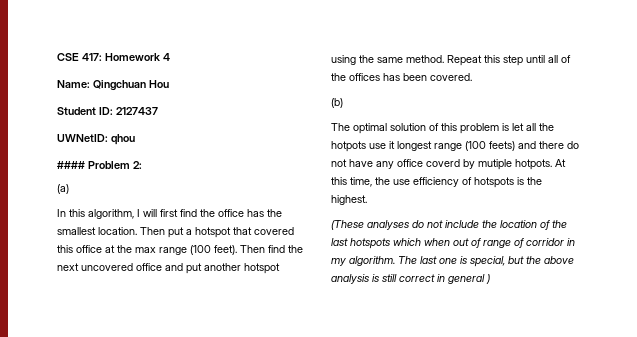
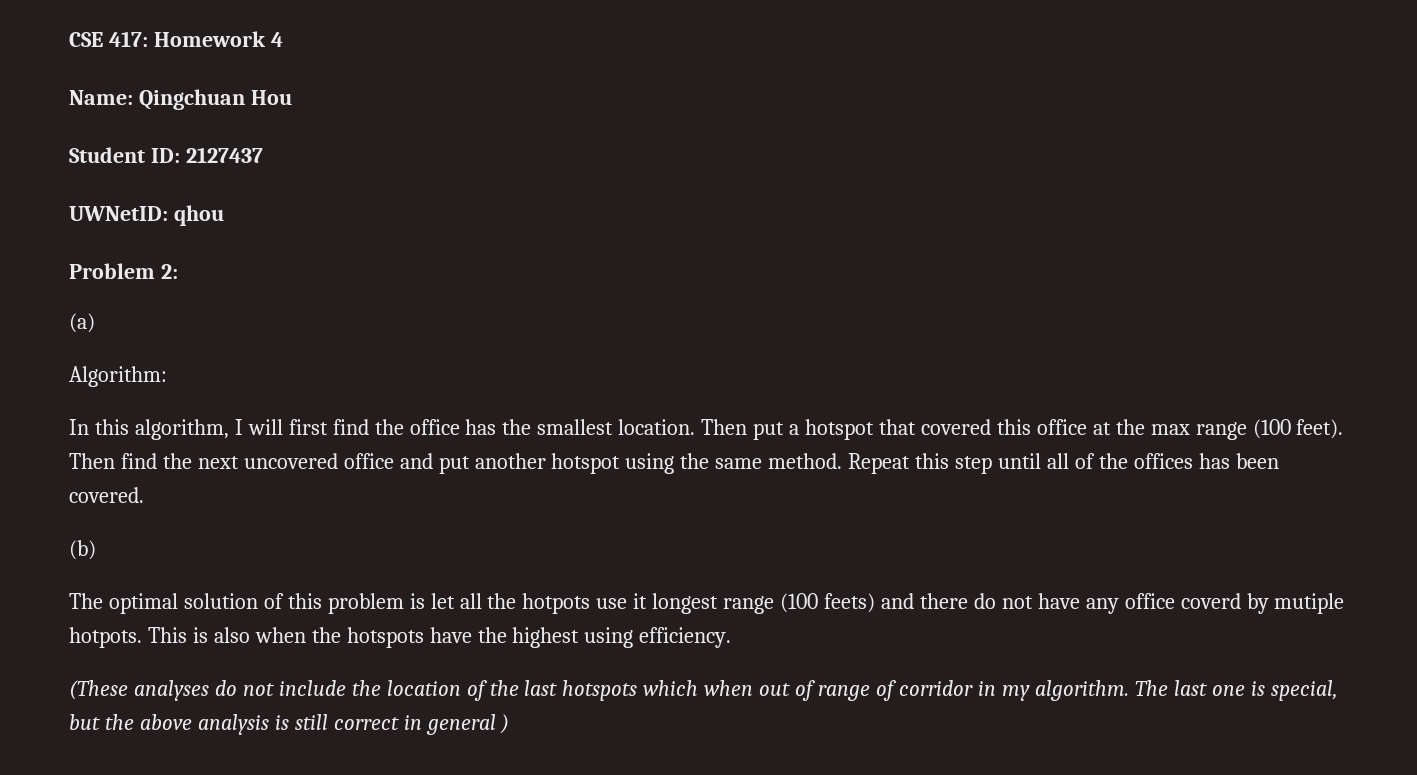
[57,161,85,169] #### -> (224, 215) none
(69, 189) none -> [69,366,167,387] // Algorithm:
[555,159,566,167] [331,177,542,188] [331,195,367,205] At this time, the use efficiency of hotspots is the highest. -> [147,627,732,648] This is also when the hotspots have the highest using efficiency.

